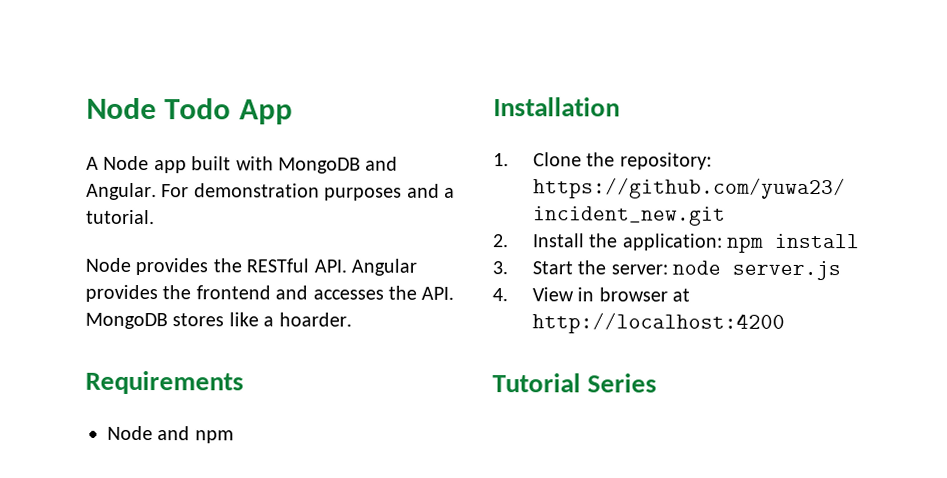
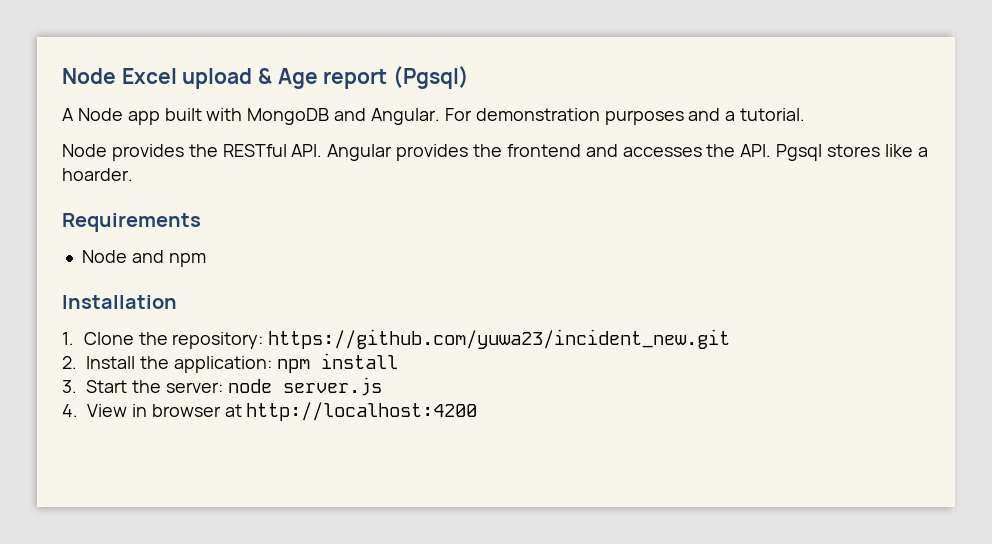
[86,97,293,125] Node Todo App -> [62,66,470,89] Node Excel upload & Age report (Pgsql)
[85,312,168,330] MongoDB -> [776,144,823,161] Pgsql
[492,373,658,393] // Tutorial Series -> (478, 411) none

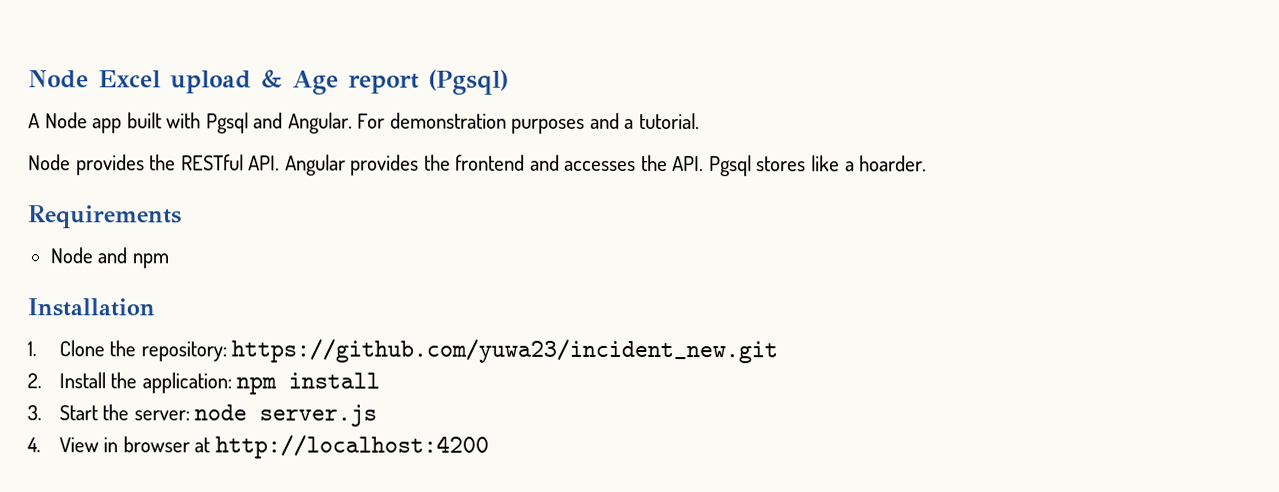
[247,108,330,125] MongoDB -> [205,112,249,134] Pgsql

